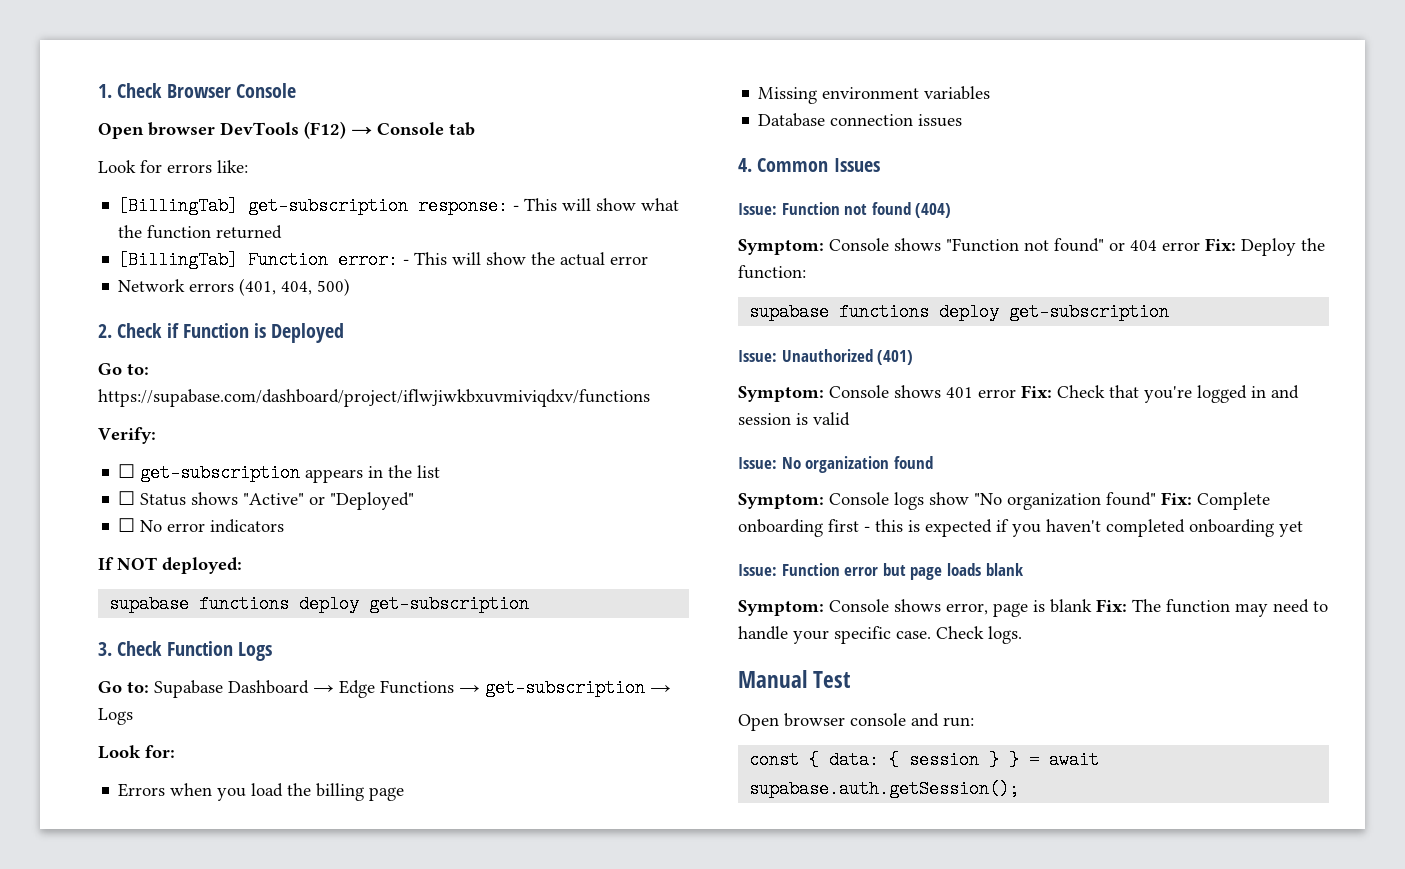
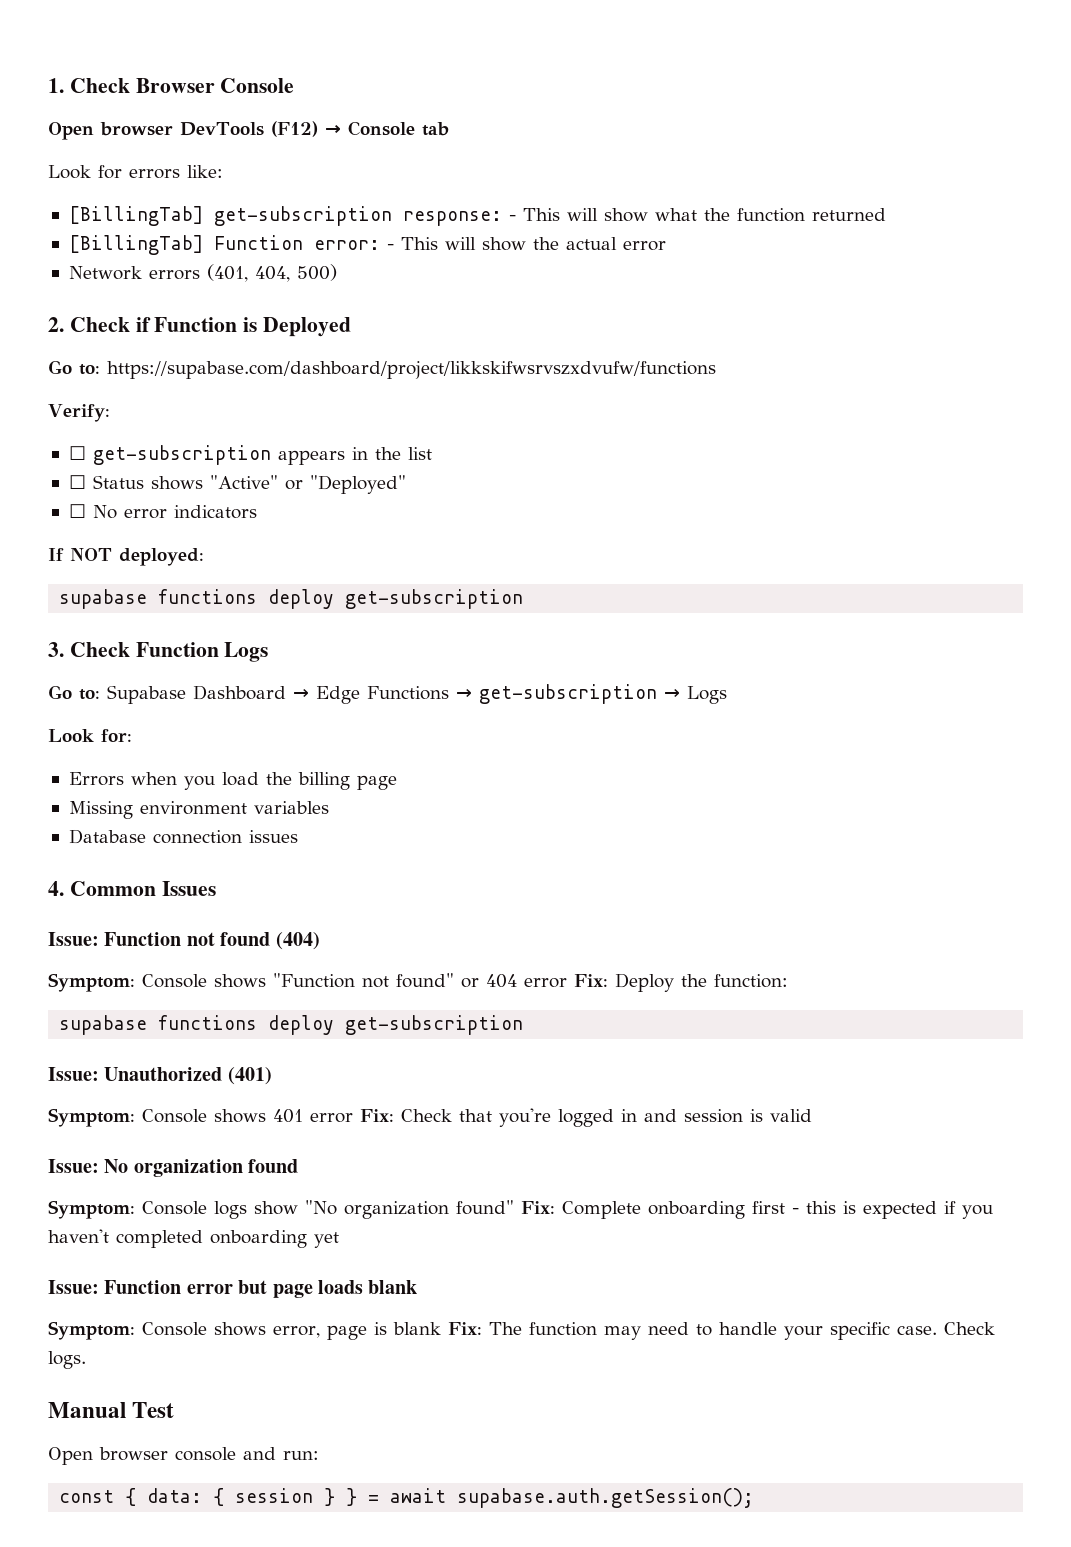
[98,389,650,407] https://supabase.com/dashboard/project/iflwjiwkbxuvmiviqdxv/functions -> [107,361,716,379] https://supabase.com/dashboard/project/likkskifwsrvszxdvufw/functions

